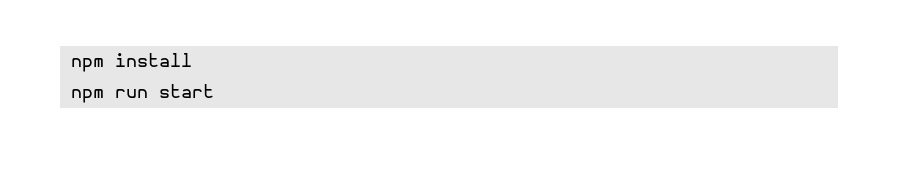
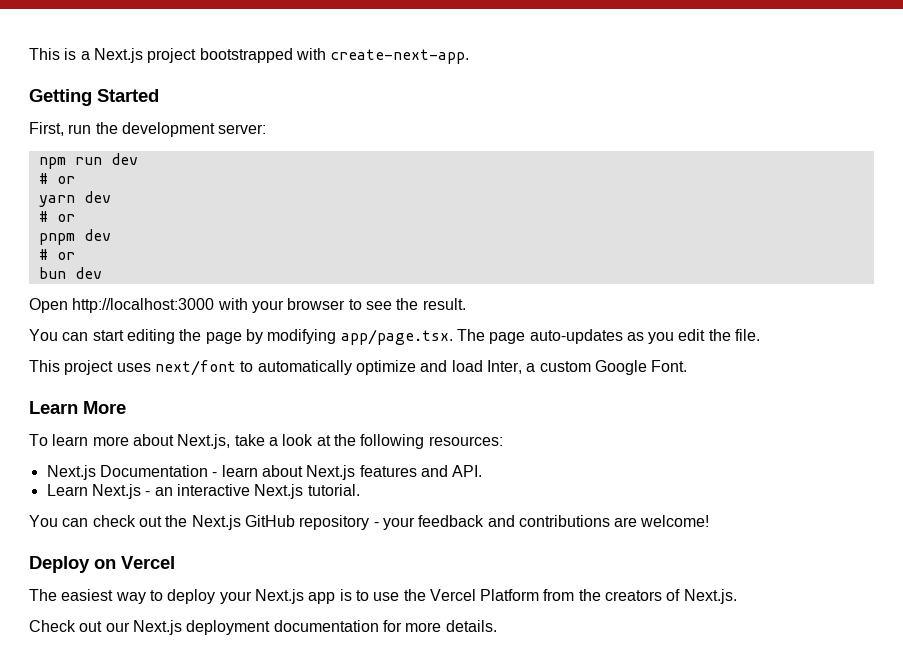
[71,53,193,72] [71,84,215,103] npm install // npm run start -> [29,48,470,64] [29,89,159,106] [29,122,267,137] [38,153,138,169] [38,173,75,184] [38,191,111,207] [38,211,75,222] [38,229,111,245] [38,249,75,260] [38,267,102,279] [29,298,466,313] [29,329,761,345] [29,360,688,376] [29,401,126,414] [29,434,503,449] [46,465,483,480] [46,484,360,499] [29,515,710,530] [29,556,175,573] [29,589,737,604] [29,620,497,635] This is a Next.js project bootstrapped with create-next-app. // Getting Started // First, run the development server: // npm run dev // # or // yarn dev // # or // pnpm dev // # or // bun dev // Open http://localhost:3000 with your browser to see the result. // You can start editing the page by modifying app/page.tsx. The page auto-updates as you edit the file. // This project uses next/font to automatically optimize and load Inter, a custom Google Font. // Learn More // To learn more about Next.js, take a look at the following resources: // Next.js Documentation - learn about Next.js features and API. // Learn Next.js - an interactive Next.js tutorial. // You can check out the Next.js GitHub repository - your feedback and contributions are welcome! // Deploy on Vercel // The easiest way to deploy your Next.js app is to use the Vercel Platform from the creators of Next.js. // Check out our Next.js deployment documentation for more details.

